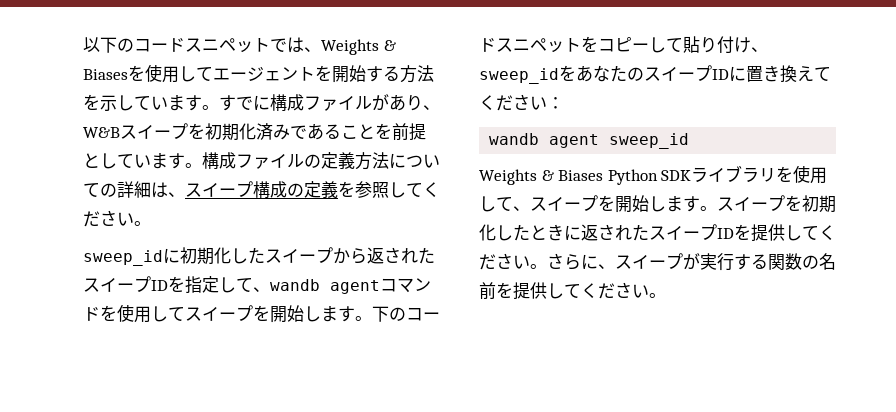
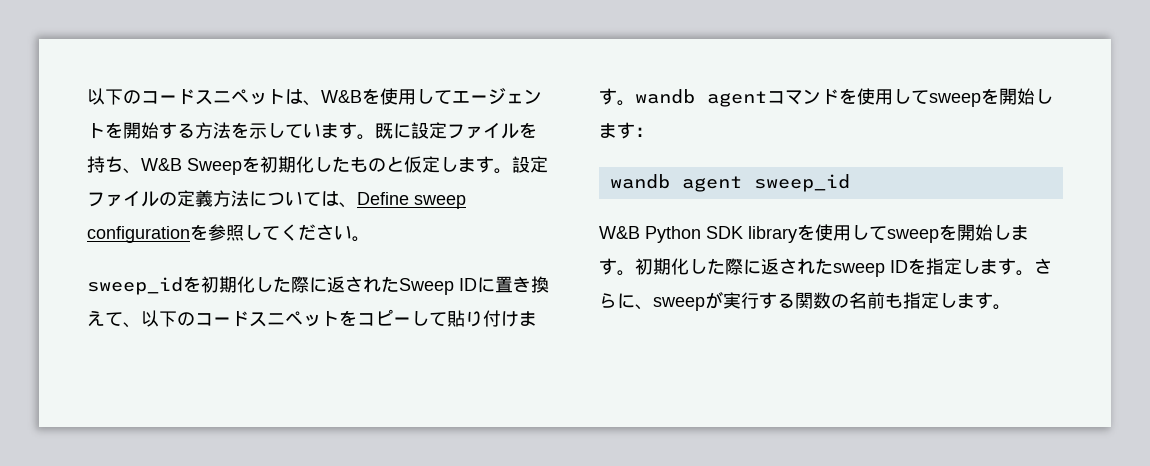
[83,37,396,55] [83,69,128,80] 以下のコードスニペットでは、Weights & Biases -> [87,88,362,106] 以下のコードスニペットは、W&B
[219,94,440,111] [83,123,426,141] [83,152,236,169] すでに構成ファイルがあり、W&Bスイープを初期化済みであることを前提としています。構成 -> [375,122,537,139] [87,156,548,175] 既に設定ファイルを持ち、W&B Sweepを初期化したものと仮定します。設定
[100,181,338,198] の詳細は、スイープ構成の定義 -> [321,191,466,209] [87,226,190,243] は、Define sweep configuration
[163,247,435,265] [83,276,431,294] [83,304,372,323] に初期化したスイープから返されたスイープIDを指定して、wandb agentコマンドを使用してスイープを開始します。 -> [183,276,549,295] [87,310,159,328] を初期化した際に返されたSweep IDに置き換えて、以
[751,47,768,52] [479,65,831,84] [479,94,564,111] [489,133,690,149] [479,165,828,185] [479,195,836,213] [479,224,836,242] [479,253,530,270] 、sweep_idをあなたのスイープIDに置き換えてください： // wandb agent sweep_id // Weights & Biases Python SDKライブラリを使用して、スイープを開始します。スイープを初期化したときに返されたスイープIDを提供してください -> [519,311,537,326] [599,88,1053,107] [599,122,653,139] [609,174,850,192] [599,224,1029,243] [599,258,1016,277] ます。wandb agentコマンドを使用してsweepを開始します： // wandb agent sweep_id // W&B Python SDK libraryを使用してsweepを開始します。初期化した際に返されたsweep IDを指定します
[615,253,683,269] スイープ -> [653,297,705,311] sweep
[496,282,649,300] を提供してください -> [885,292,993,309] も指定します

